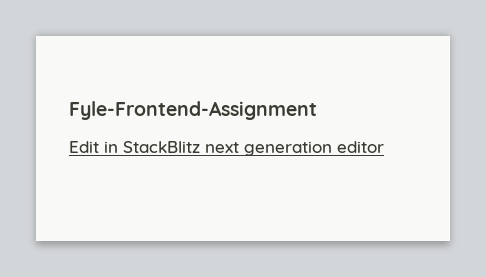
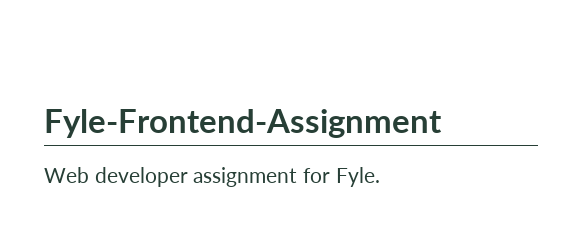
[69,141,384,156] Edit in StackBlitz next generation editor -> [44,167,380,187] Web developer assignment for Fyle.

